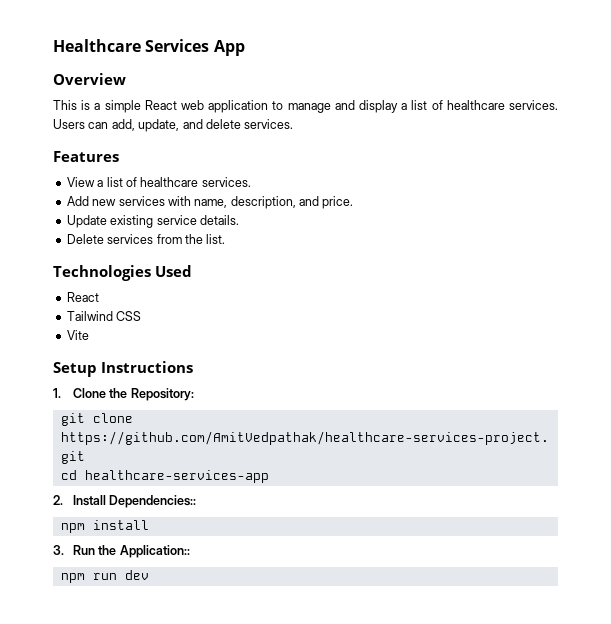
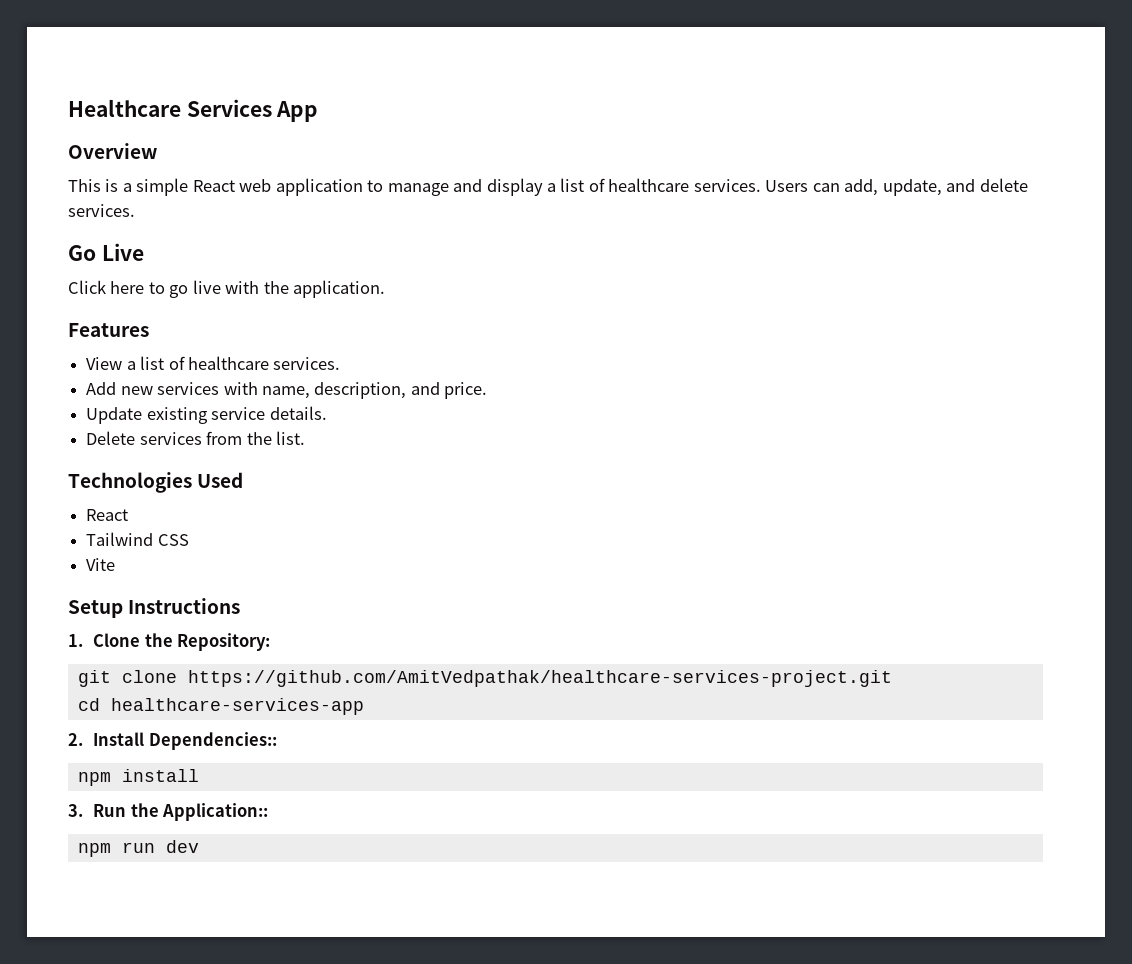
(294, 124) none -> [68,243,144,261] [68,280,386,298] // Go Live // Click here to go live with the application.

